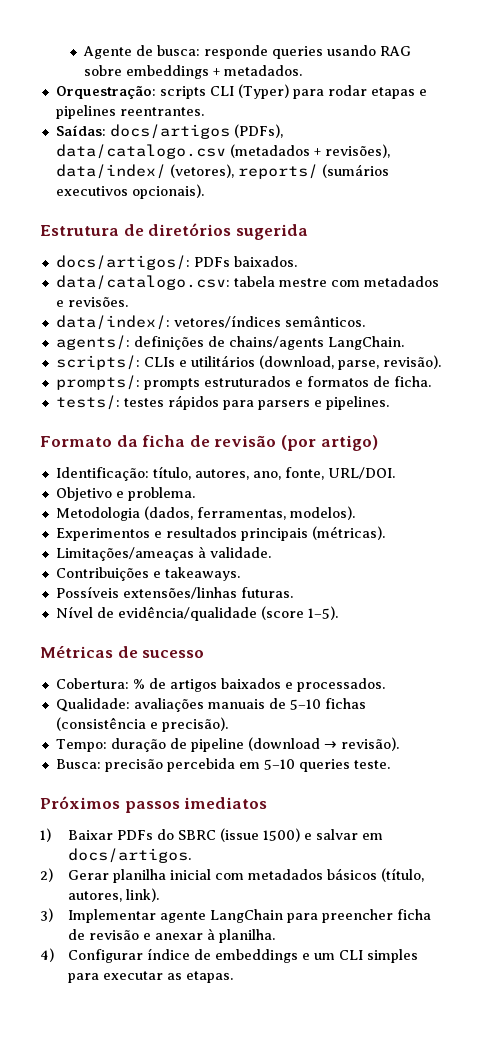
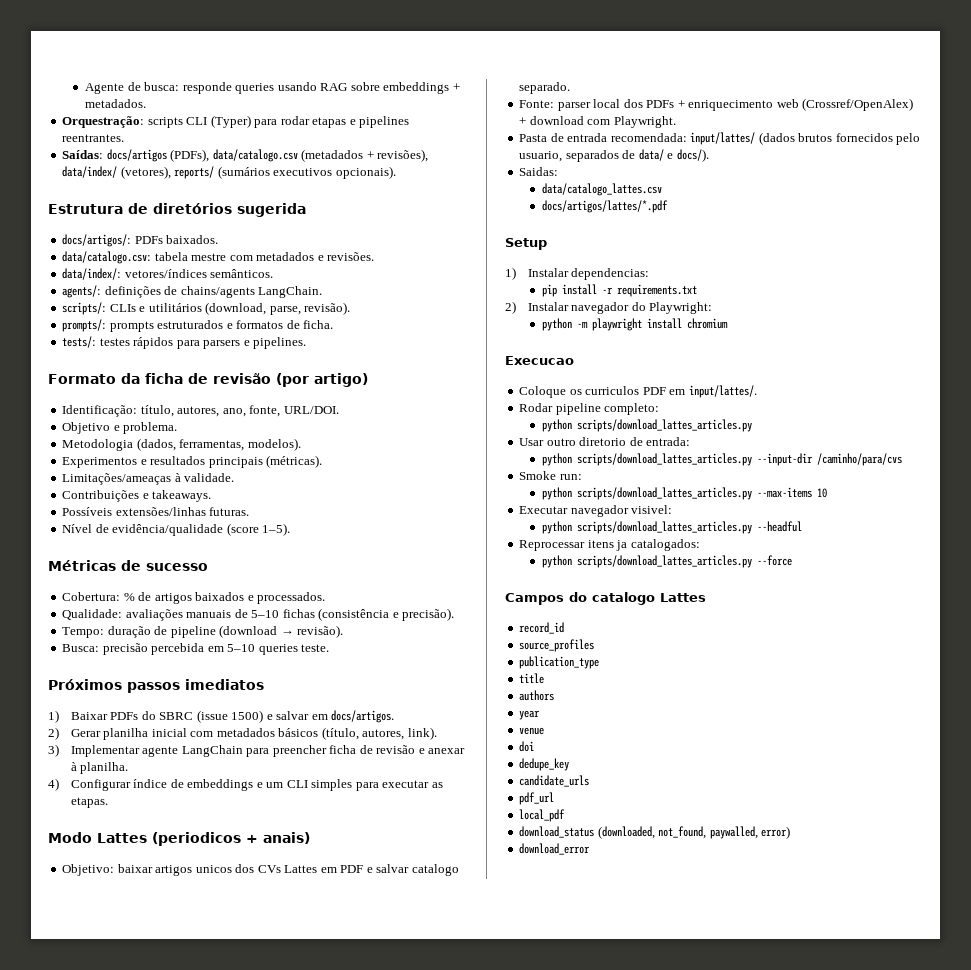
(233, 977) none -> [48,832,310,846] [62,864,459,876] [519,82,571,94] [519,98,914,111] [519,116,676,128] [519,132,921,145] [519,149,709,162] [519,167,559,176] [542,183,663,196] [542,200,669,213] [505,238,547,250] [505,267,650,280] [542,284,698,297] [505,301,713,314] [542,318,729,331] [505,356,574,365] [519,385,757,398] [519,403,660,415] [542,419,753,432] [519,437,691,446] [542,453,903,466] [519,471,582,480] [542,487,828,500] [519,505,673,517] [542,521,803,534] [519,539,700,551] [542,555,793,568] [505,592,706,605] [519,622,565,634] [519,639,595,652] [519,656,600,669] [519,673,545,684] [519,690,555,701] [519,710,541,720] [519,727,545,735] [519,741,535,752] [519,758,570,771] [519,775,590,787] [519,792,555,805] [519,809,566,822] [519,826,791,839] [519,843,591,855] // Modo Lattes (periodicos + anais) // Objetivo: baixar artigos unicos dos CVs Lattes em PDF e salvar catalogo separado. // Fonte: parser local dos PDFs + enriquecimento web (Crossref/OpenAlex) + download com Playwright. // Pasta de entrada recomendada: input/lattes/ (dados brutos fornecidos pelo usuario, separados de data/ e docs/). // Saidas: // data/catalogo_lattes.csv // docs/artigos/lattes/*.pdf // Setup // 1) Instalar dependencias: // pip install -r requirements.txt // 2) Instalar navegador do Playwright: // python -m playwright install chromium // Execucao // Coloque os curriculos PDF em input/lattes/. // Rodar pipeline completo: // python scripts/download_lattes_articles.py // Usar outro diretorio de entrada: // python scripts/download_lattes_articles.py --input-dir /caminho/para/cvs // Smoke run: // python scripts/download_lattes_articles.py --max-items 10 // Executar navegador visivel: // python scripts/download_lattes_articles.py --headful // Reprocessar itens ja catalogados: // python scripts/download_lattes_articles.py --force // Campos do catalogo Lattes // record_id // source_profiles // publication_type // title // authors // year // venue // doi // dedupe_key // candidate_urls // pdf_url // local_pdf // download_status (downloaded, not_found, paywalled, error) // download_error

